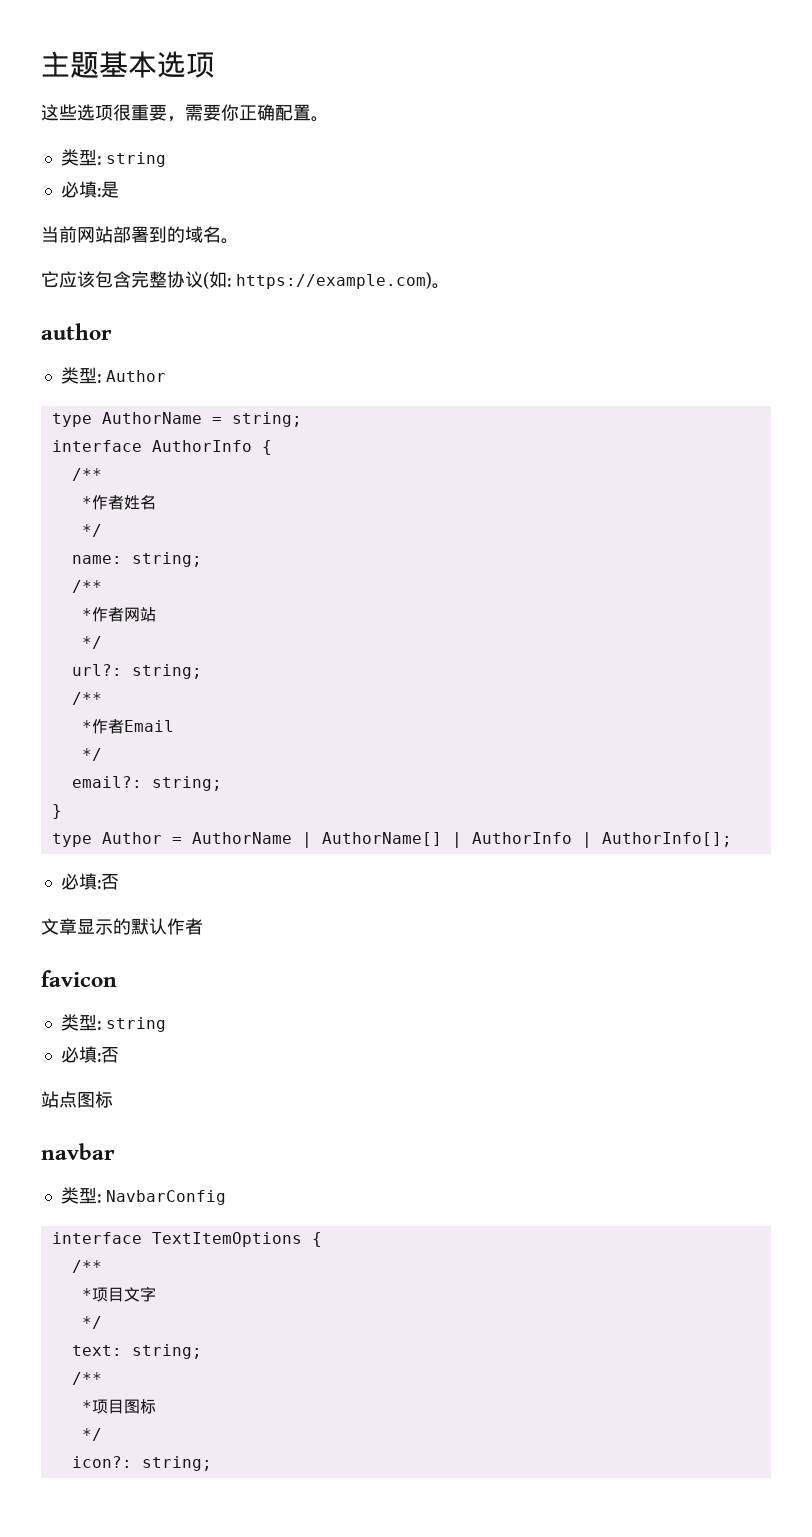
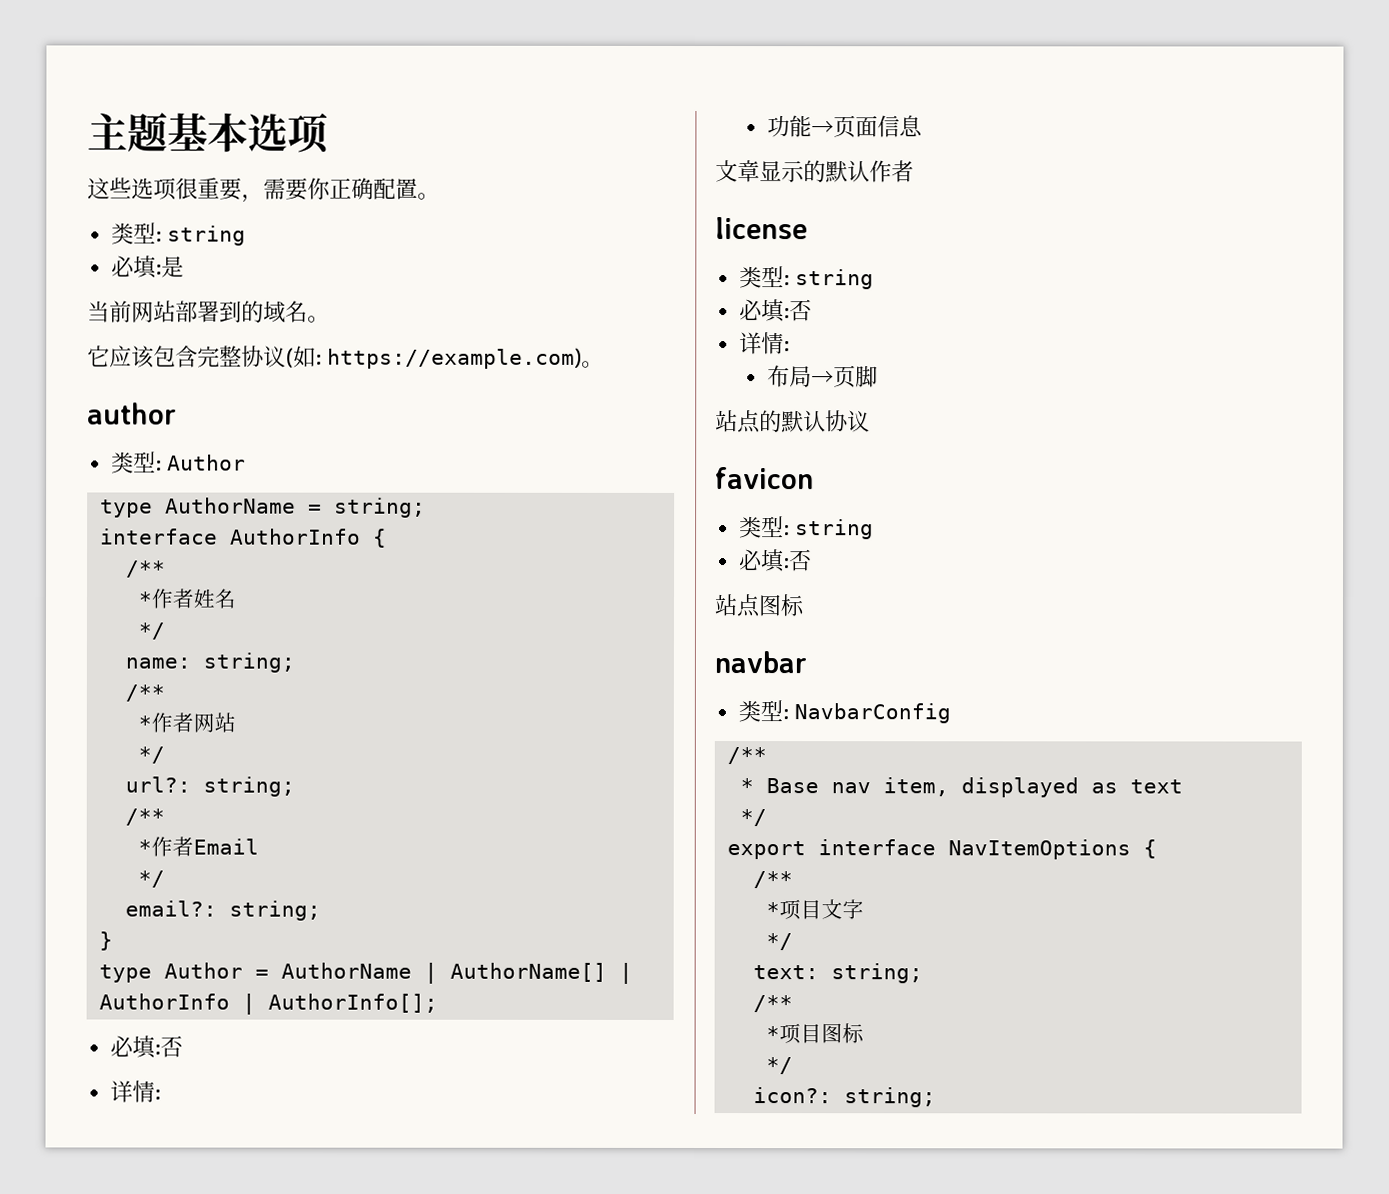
(119, 882) none -> [110,1080,162,1103] [766,115,923,138] // 详情: // 功能→页面信息
(203, 926) none -> [715,217,808,240] [739,266,875,290] [739,299,813,323] [739,332,791,355] [766,365,878,388] [715,410,870,434] // license // 类型: string // 必填:否 // 详情: // 布局→页脚 // 站点的默认协议
[51,1232,302,1247] interface TextItemOptions -> [727,747,768,765] [740,777,1184,798] [740,809,768,827] [727,839,1132,860] /** // * Base nav item, displayed as text // */ // export interface NavItemOptions

